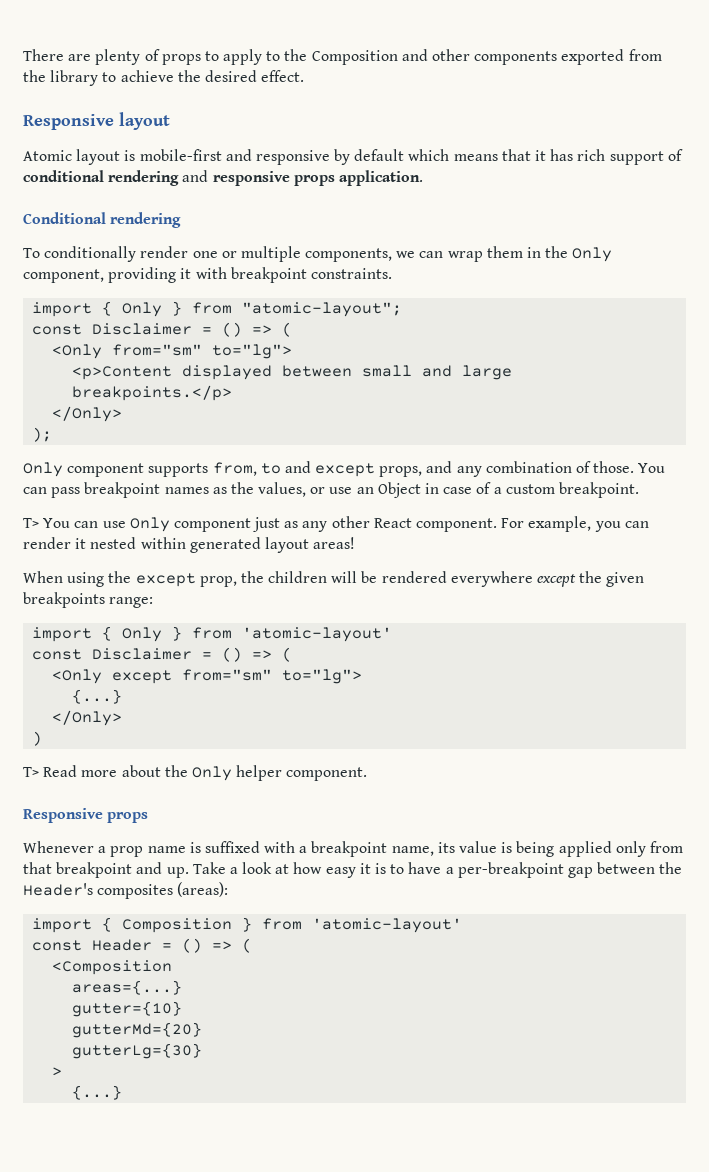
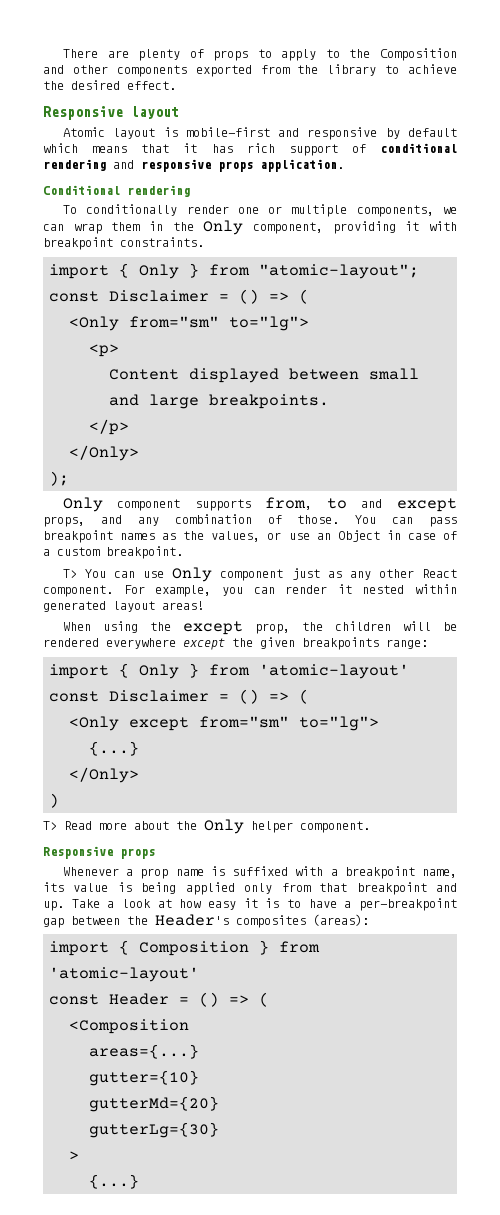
[72,366,173,380] <p>Content -> [89,344,120,357] [109,369,180,380] <p> // Content
[72,385,233,401] breakpoints.</p> -> [209,394,330,409] [89,419,130,435] breakpoints. // </p>

